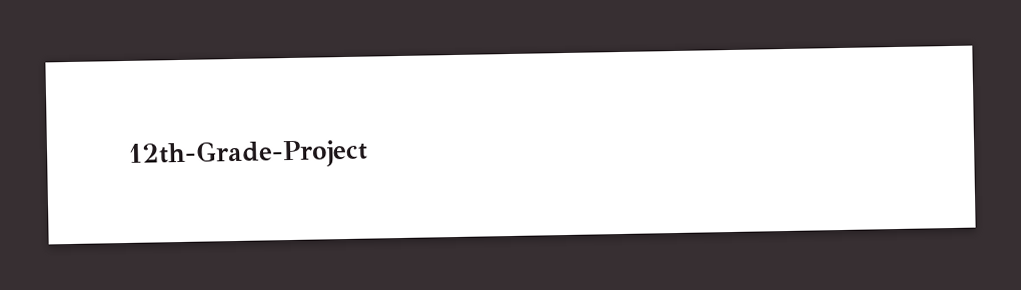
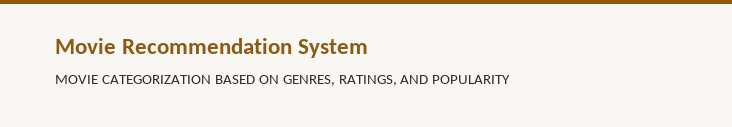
[127,138,368,170] 12th-Grade-Project -> [55,38,369,58] [55,75,511,86] Movie Recommendation System // MOVIE CATEGORIZATION BASED ON GENRES, RATINGS, AND POPULARITY

